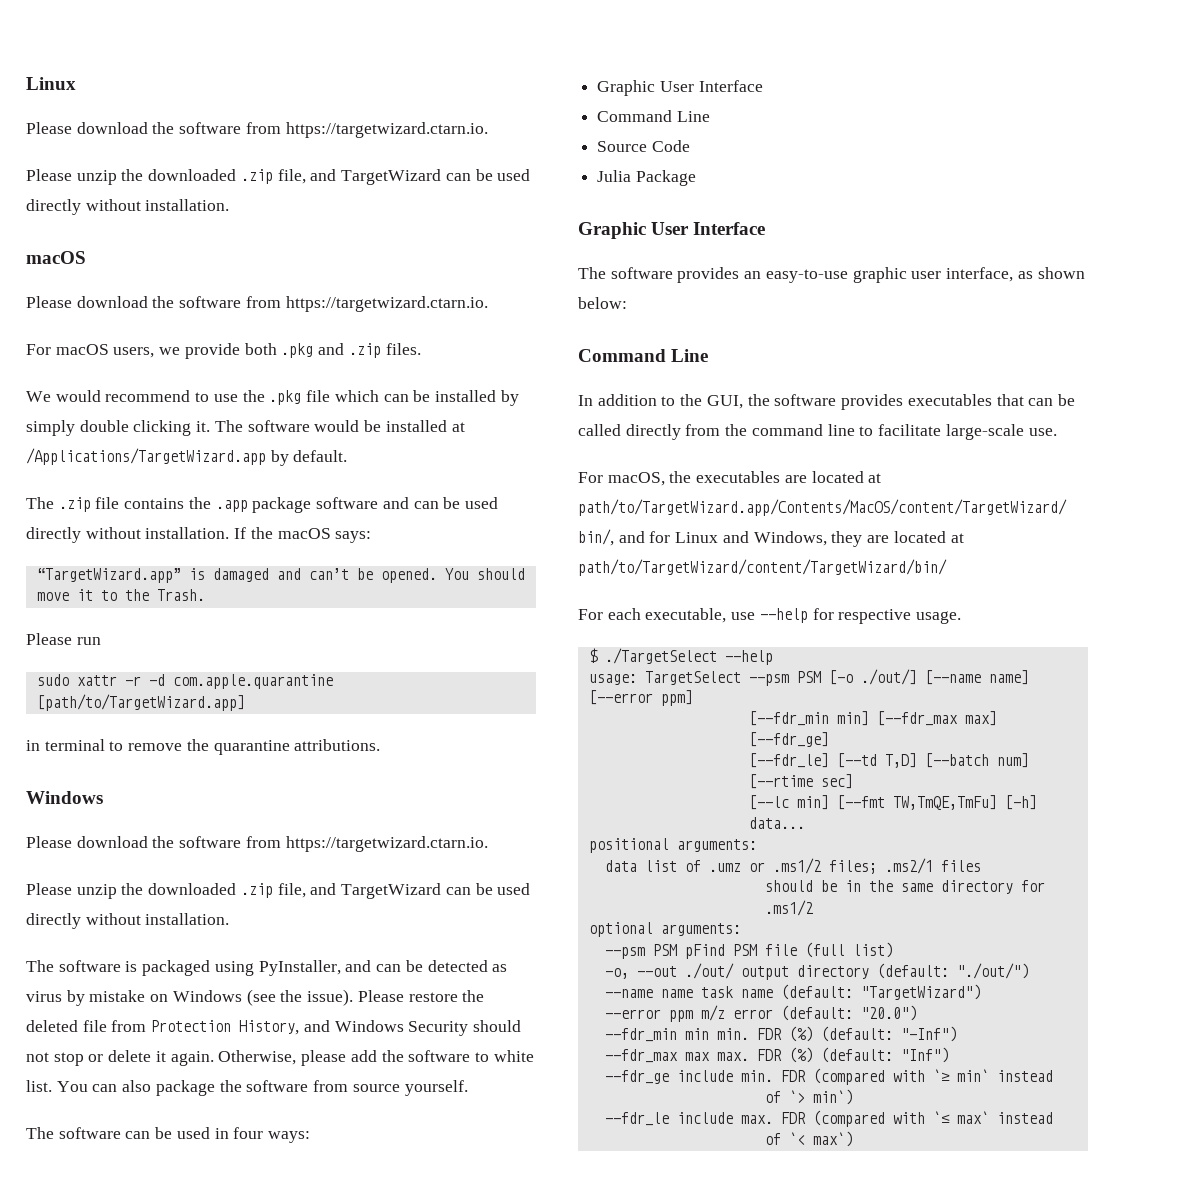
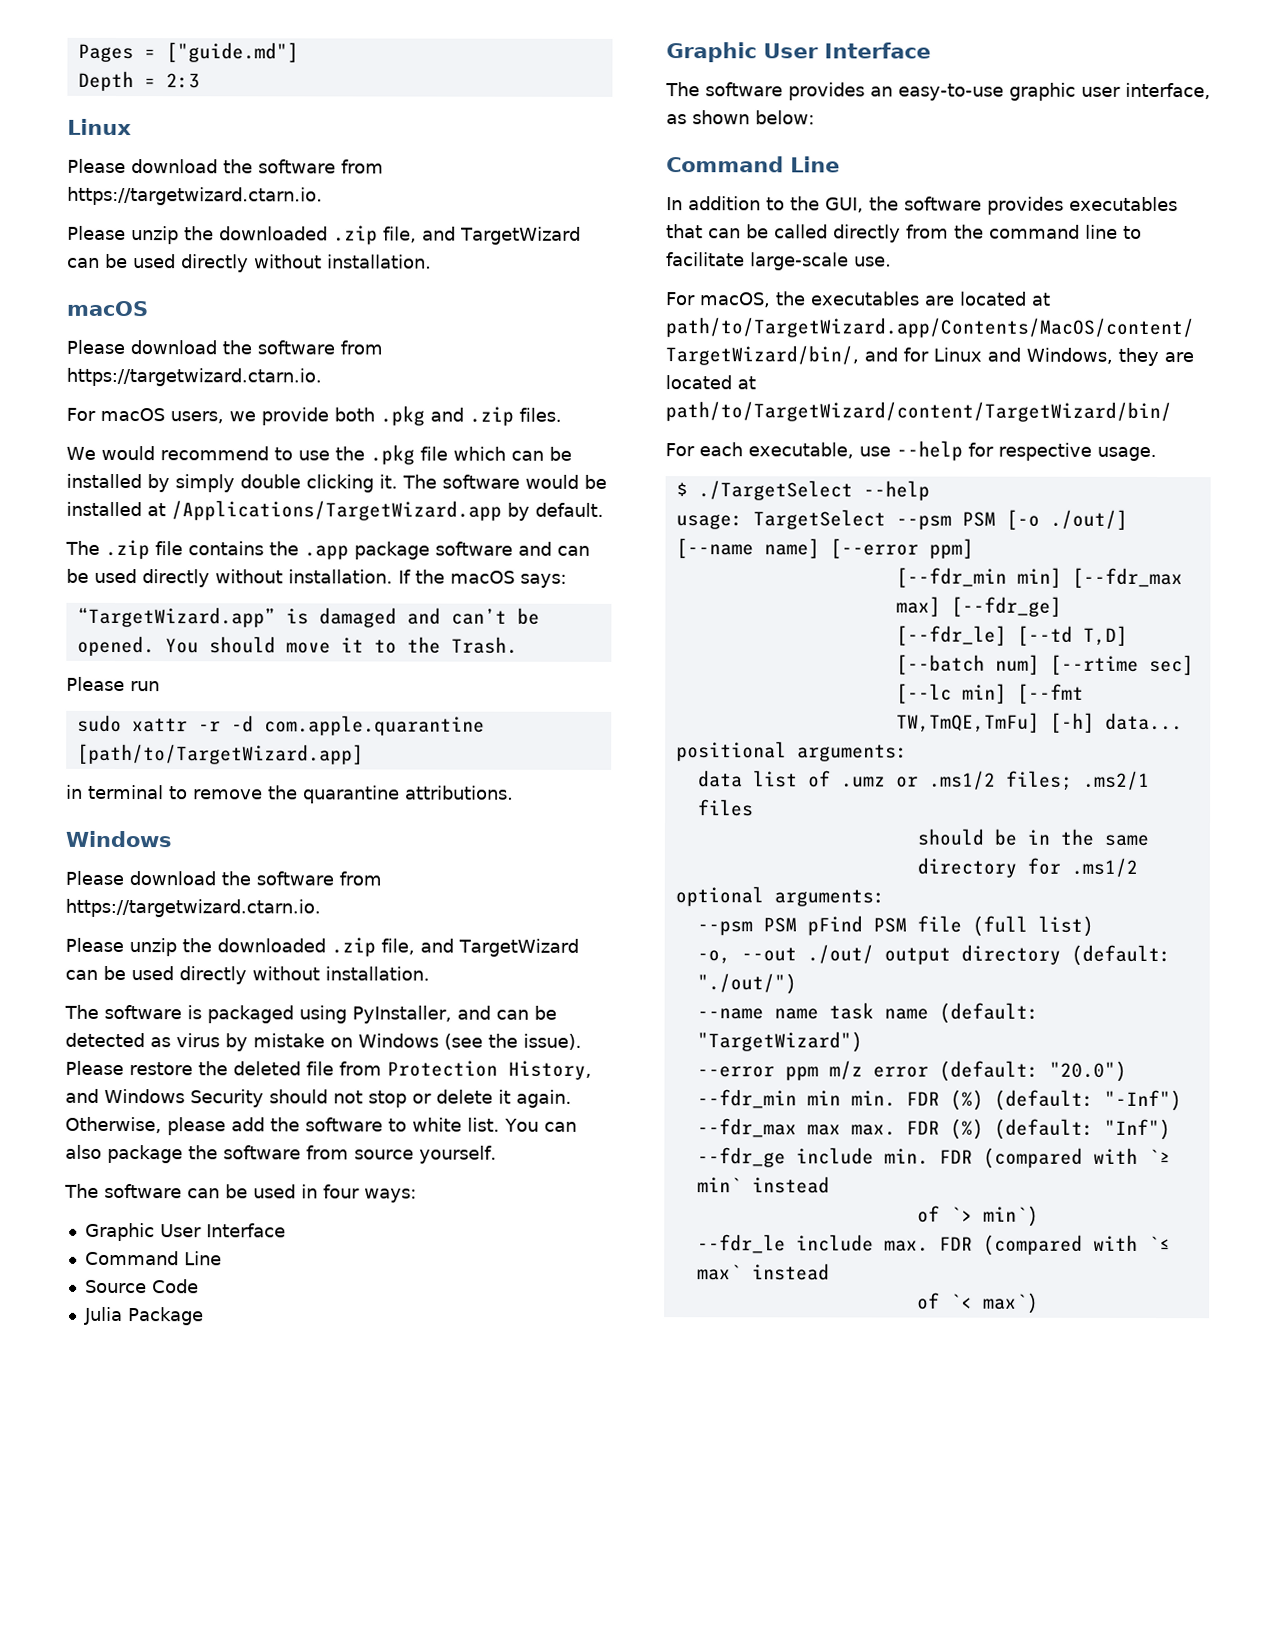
(26, 83) none -> [77,42,299,63] [77,70,200,92] Pages = ["guide.md"] // Depth = 2:3 //

